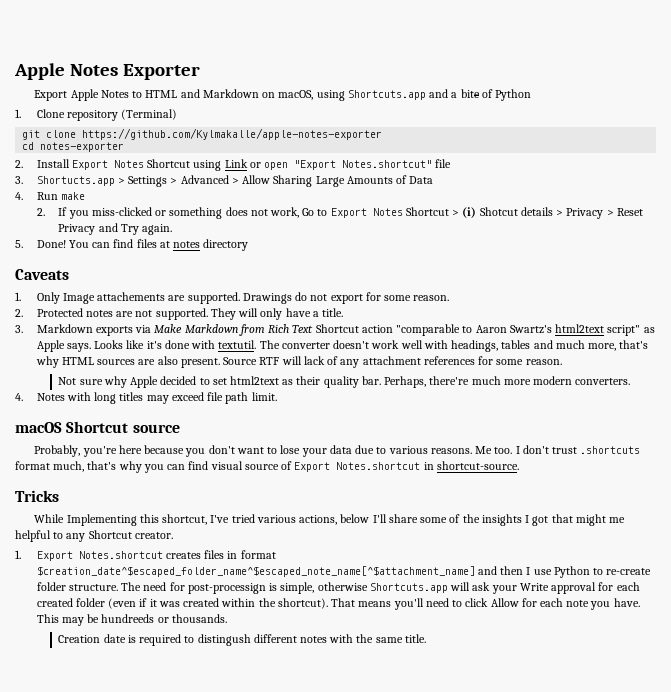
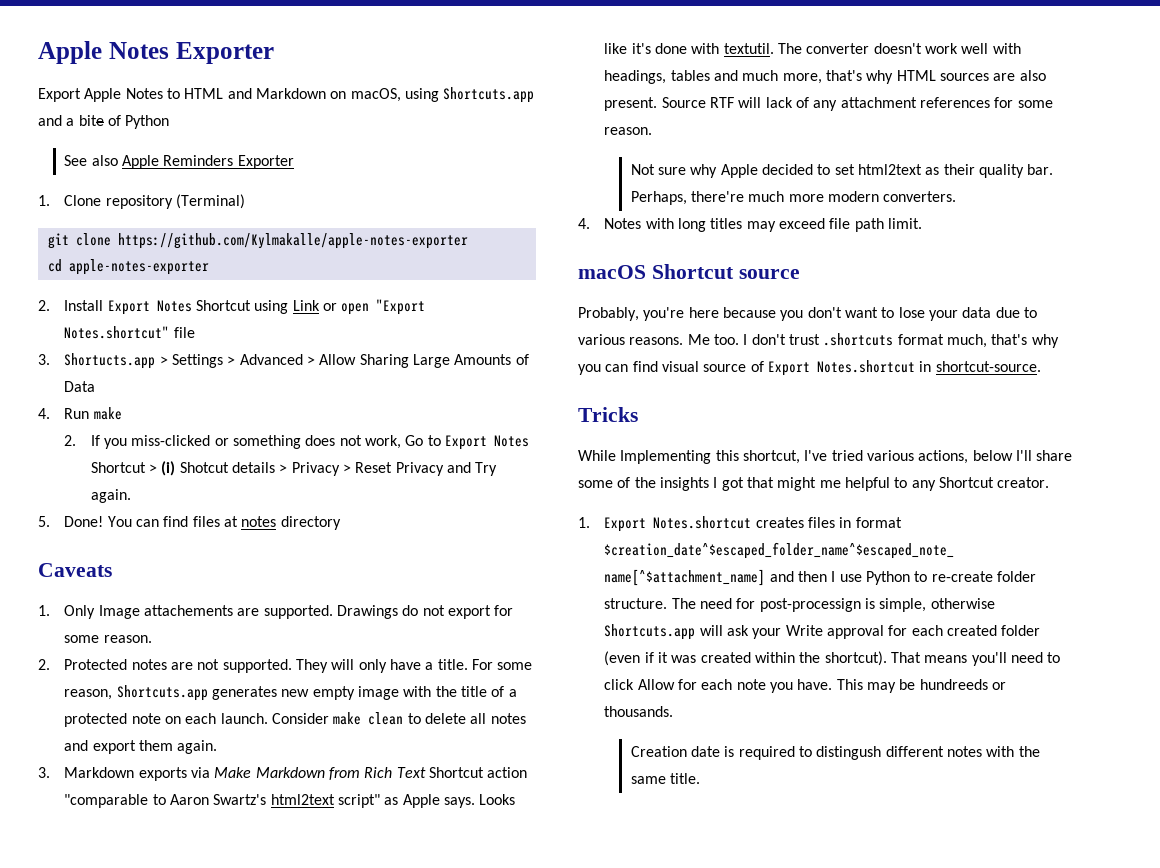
(532, 95) none -> [64,155,294,169] // See also Apple Reminders Exporter
[40,142,125,152] notes-exporter -> [68,259,209,275] apple-notes-exporter
(344, 312) none -> [471,659,533,670] [64,685,517,701] [64,712,526,727] [64,740,218,754] For some reason, Shortcuts.app generates new empty image with the title of a protected note on each launch. Consider make clean to delete all notes and export them again.

